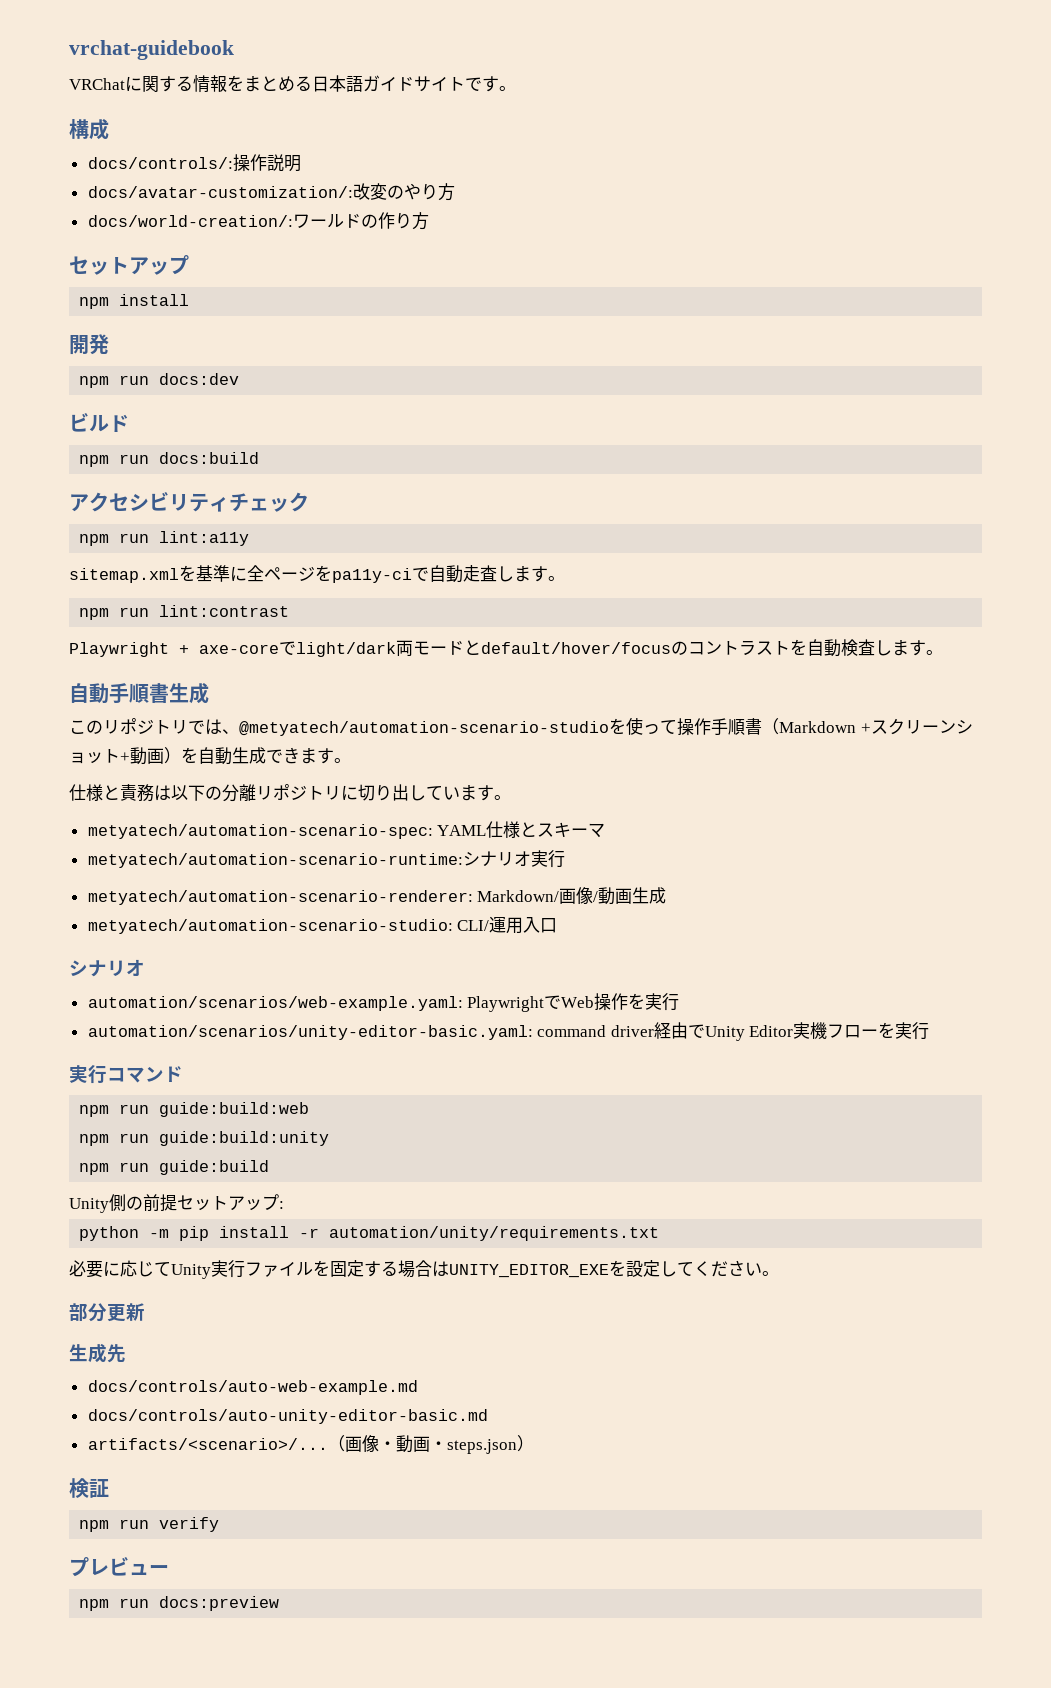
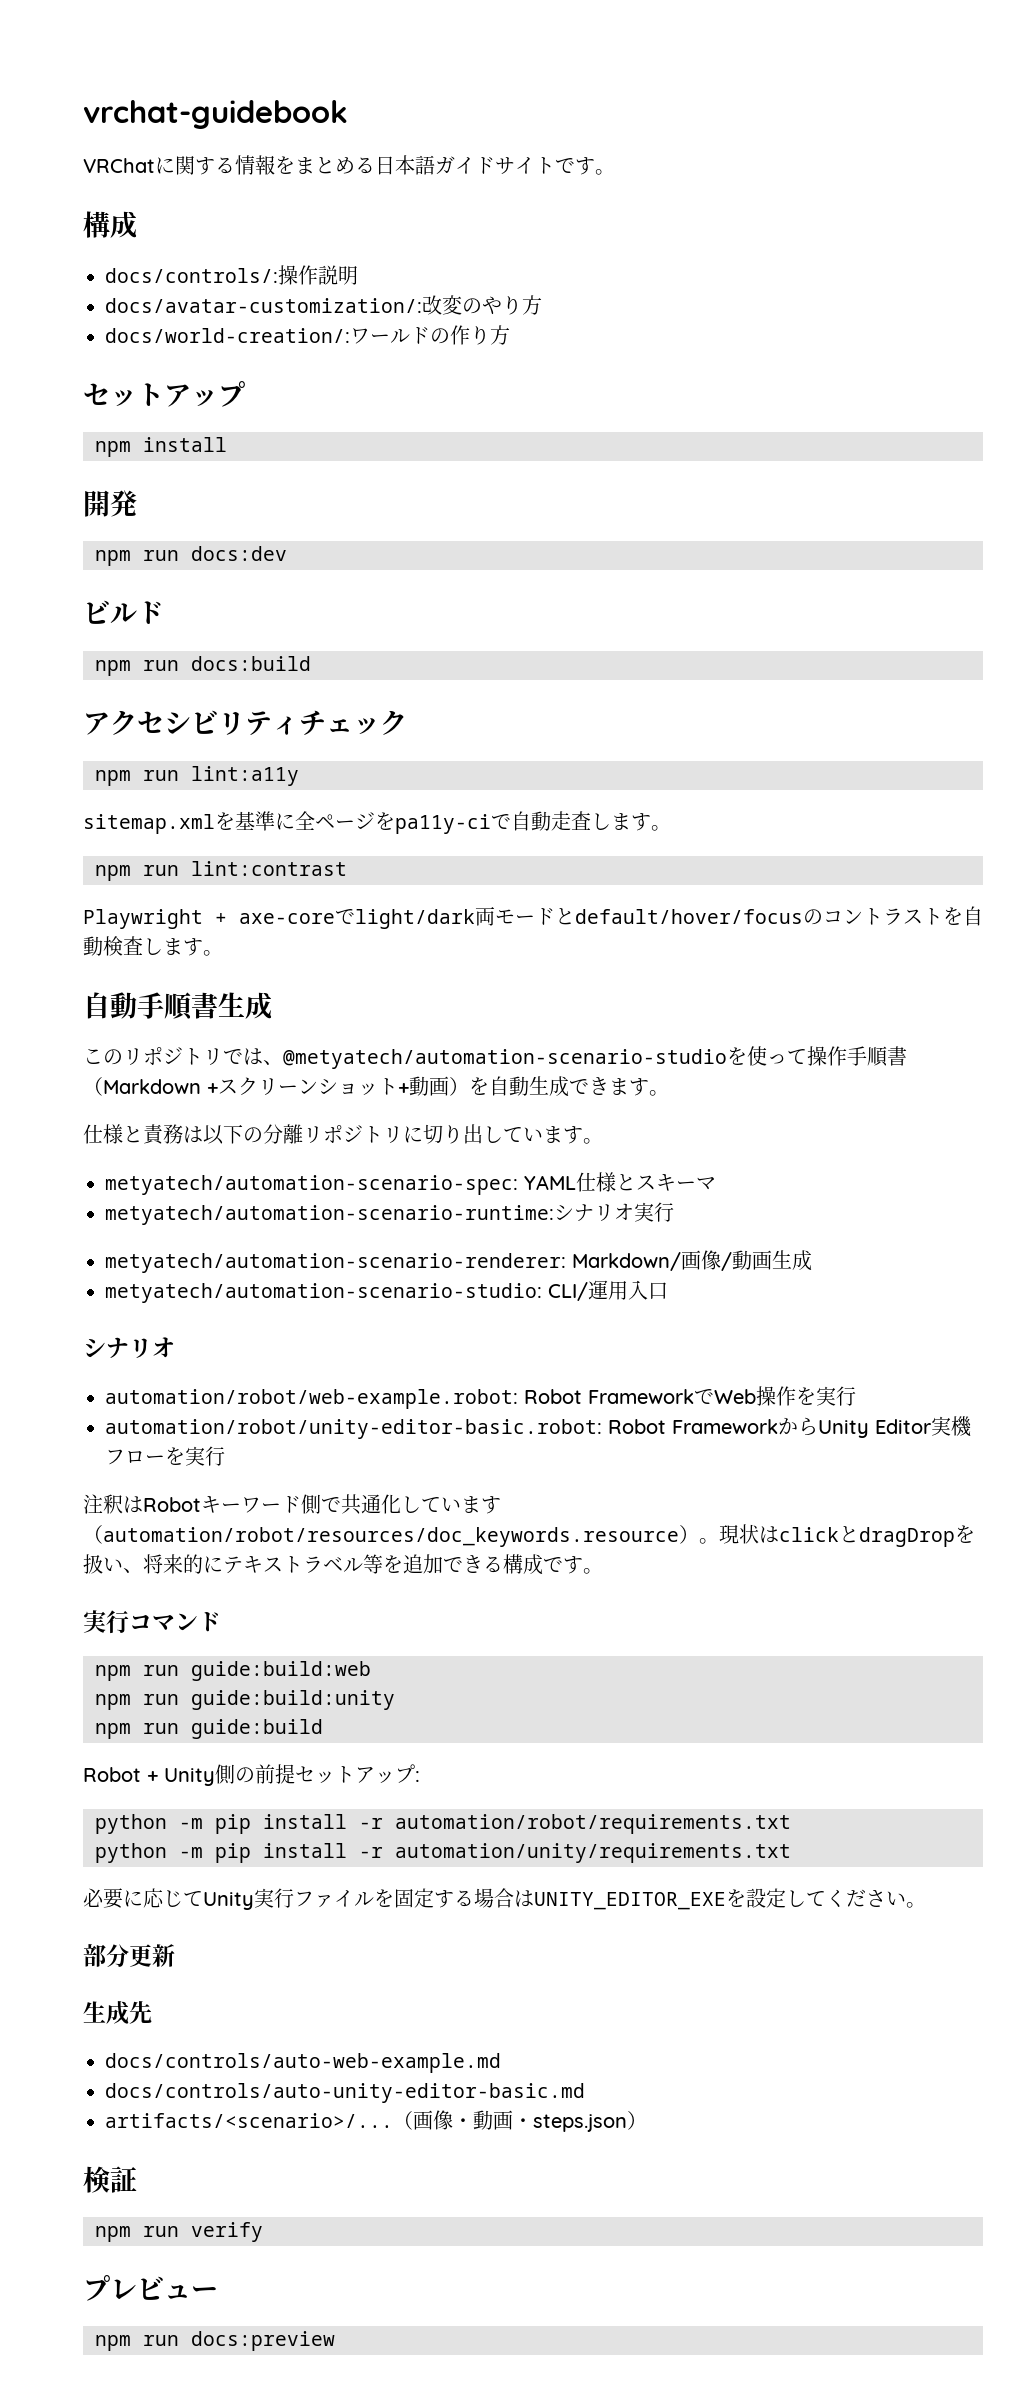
[87,996,545,1012] automation/scenarios/web-example.yaml: Playwright -> [105,1389,694,1409] automation/robot/web-example.robot: Robot Framework
[87,1022,705,1040] automation/scenarios/unity-editor-basic.yaml: command driver経由で -> [105,1417,818,1439] automation/robot/unity-editor-basic.robot: Robot Frameworkから
(930, 1031) none -> [83,1494,501,1515] [83,1524,975,1547] [83,1554,603,1575] // 注釈はRobotキーワード側で共通化しています（automation/robot/resources/doc_keywords.resource）。現状はclickとdragDropを扱い、将来的にテキストラベル等を追加できる構成です。
(270, 1167) none -> [83,1767,158,1782] Robot +
(284, 1205) none -> [95,1814,791,1834] // python -m pip install -r automation/robot/requirements.txt

